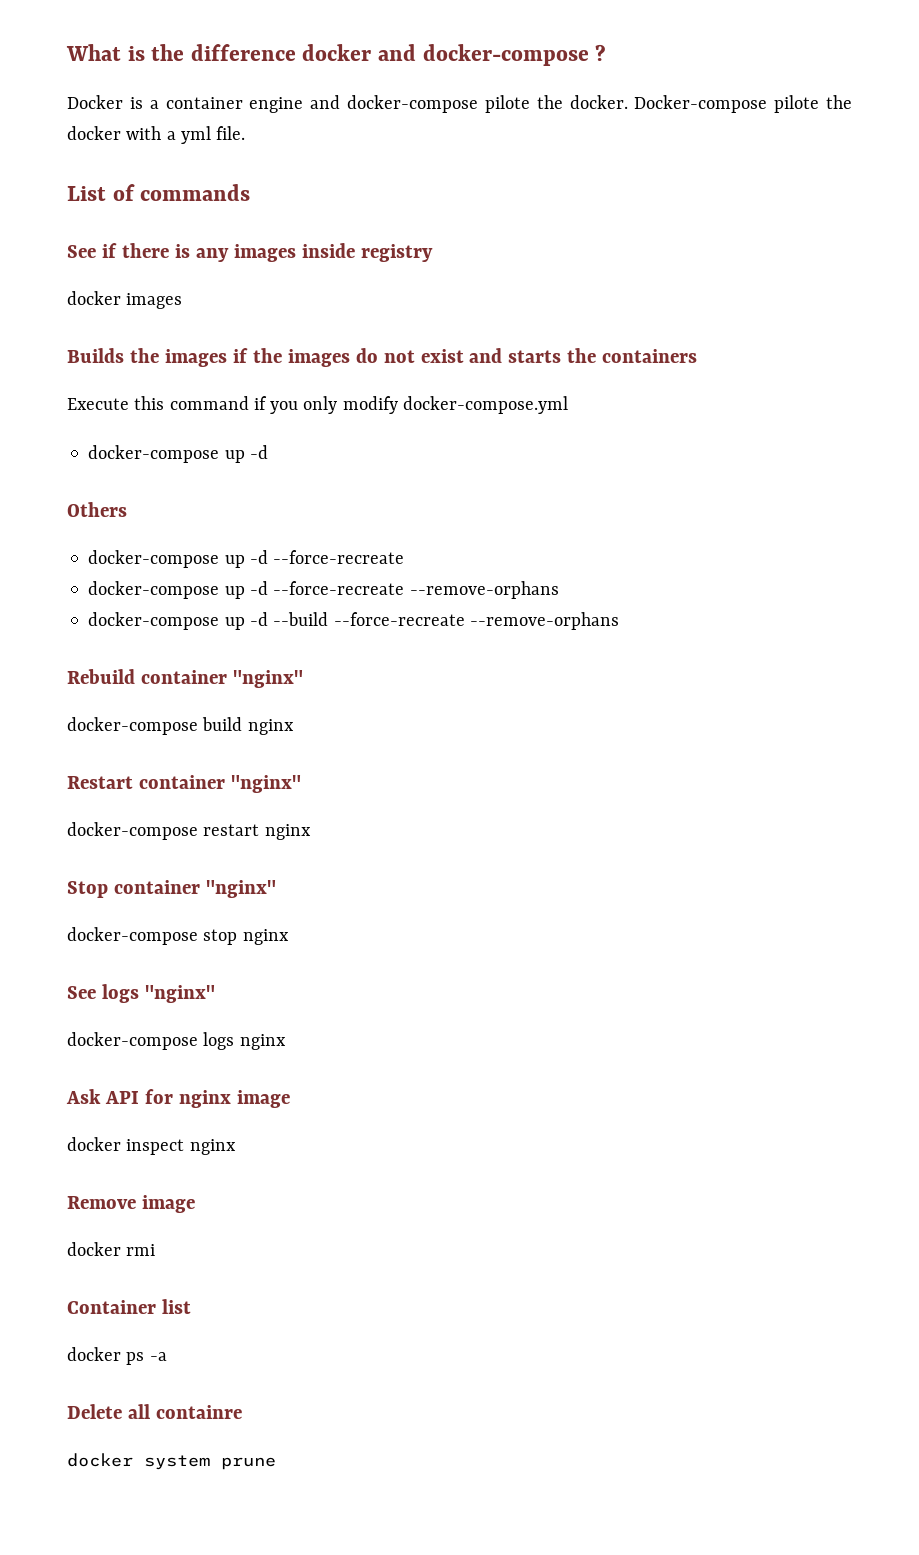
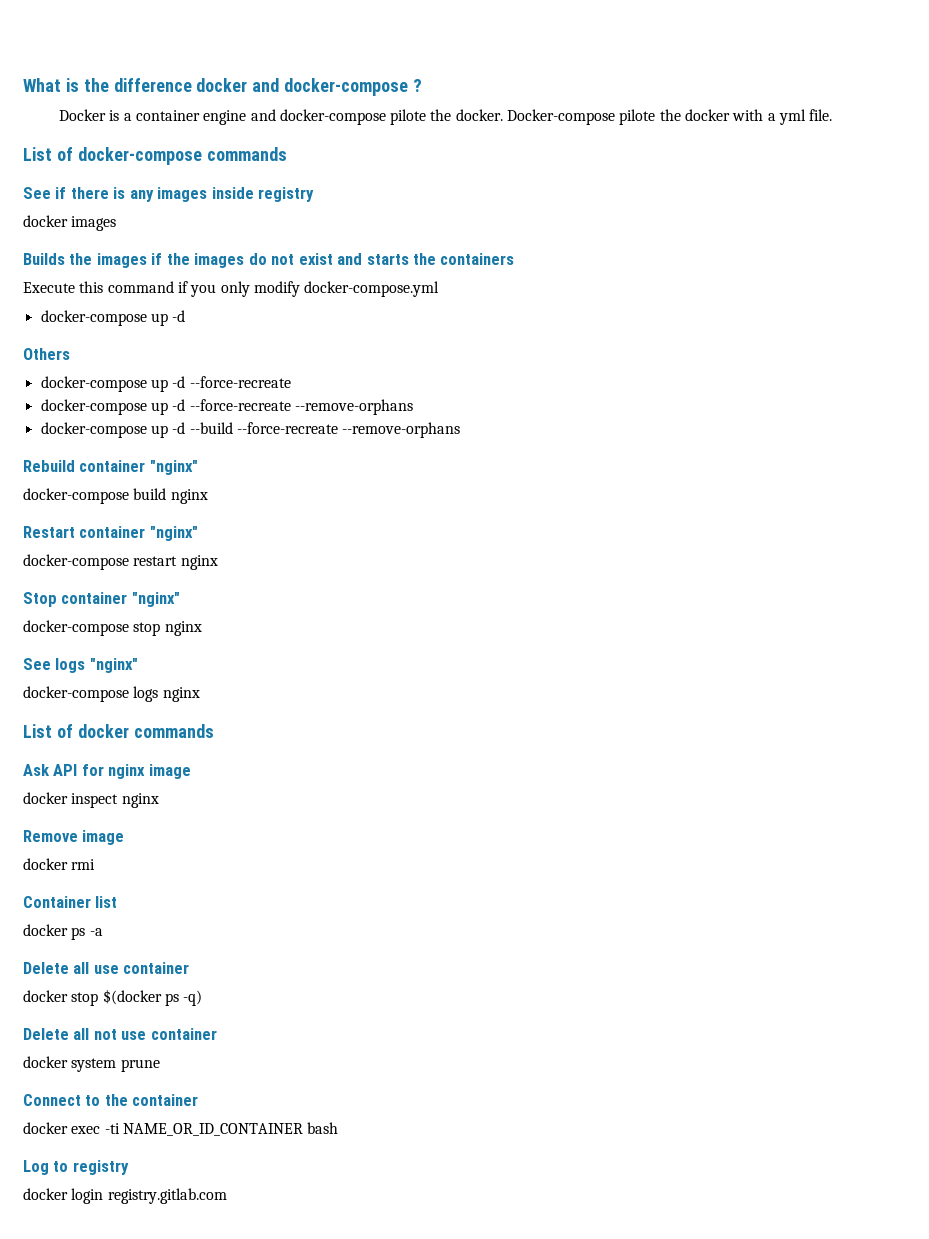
(135, 192) none -> [77,147,202,165] docker-compose
(286, 1042) none -> [23,724,214,738] // List of docker commands
[155,1405,242,1419] [67,1453,276,1470] containre // docker system prune -> [93,962,190,974] [23,989,203,1006] [23,1028,217,1040] [23,1056,160,1072] [23,1094,199,1106] [23,1122,339,1136] [23,1160,129,1175] [23,1188,227,1204] use container // docker stop $(docker ps -q) // Delete all not use container // docker system prune // Connect to the container // docker exec -ti NAME_OR_ID_CONTAINER bash // Log to registry // docker login registry.gitlab.com

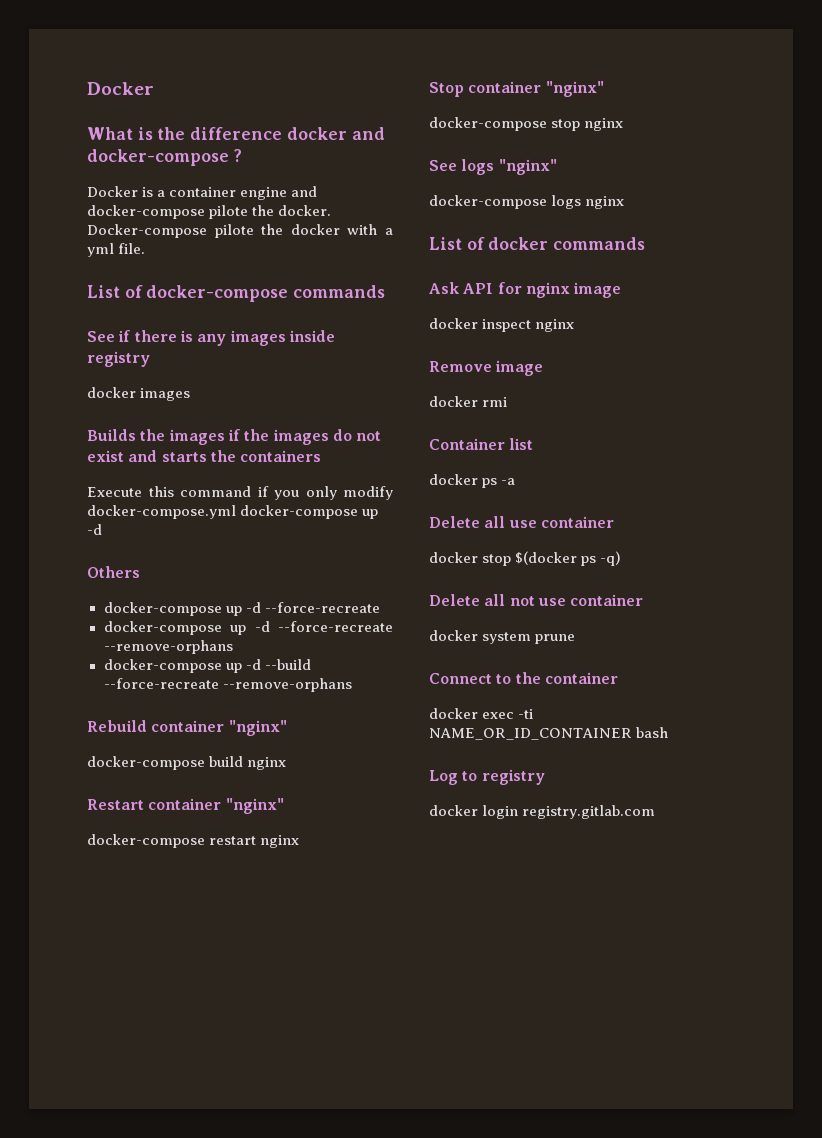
(23, 85) none -> [87,82,154,95] Docker //
(440, 289) // -> (236, 512) none

